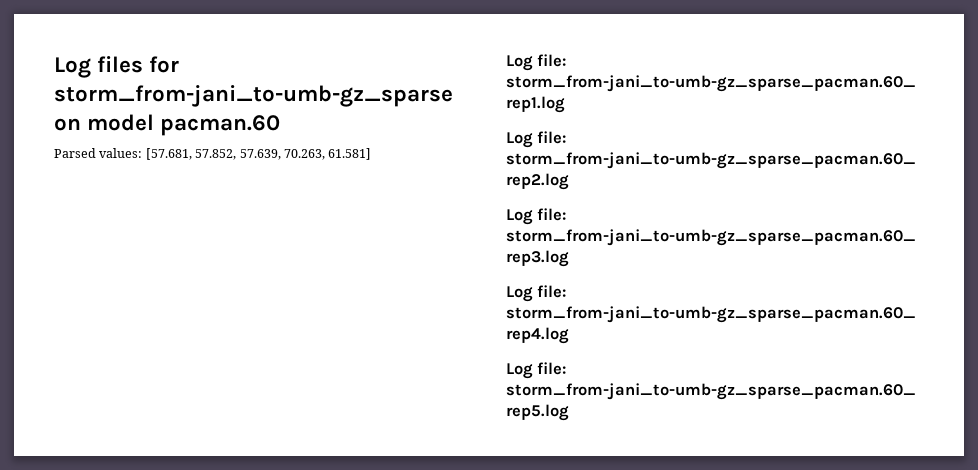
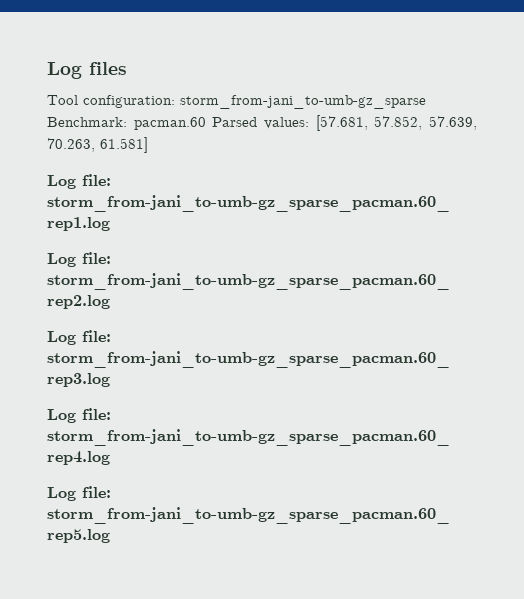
[149,56,180,73] [54,85,453,107] [54,114,155,131] for storm_from-jani_to-umb-gz_sparse on model -> [47,95,426,109] [47,117,127,127] // Tool configuration: storm_from-jani_to-umb-gz_sparse Benchmark:
(281, 125) // -> (206, 123) none

